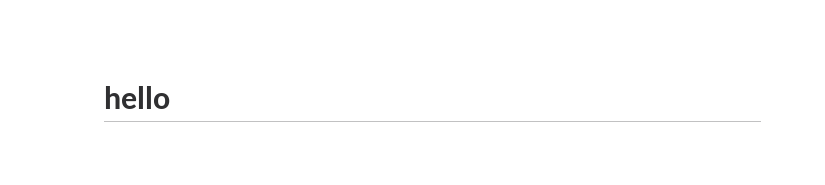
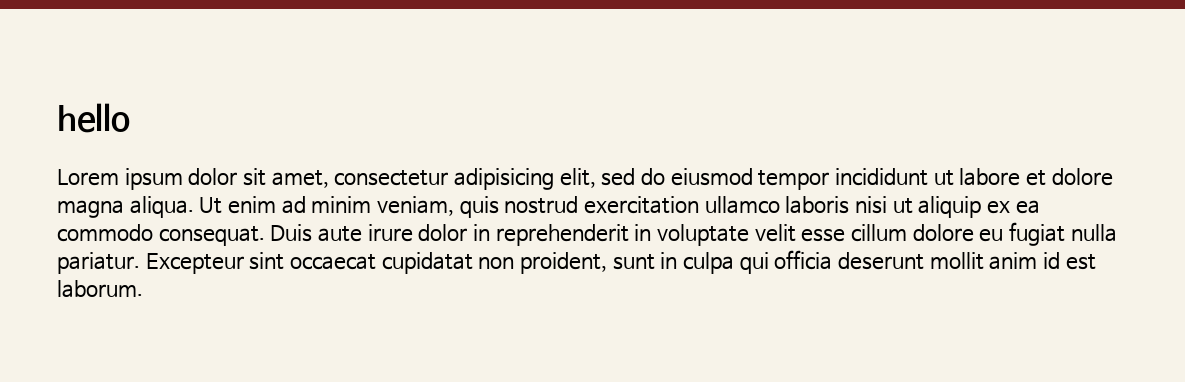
(170, 97) none -> [57,168,1113,190] [57,196,1040,218] [57,222,1117,246] [57,250,1096,274] [57,280,143,298] // Lorem ipsum dolor sit amet, consectetur adipisicing elit, sed do eiusmod tempor incididunt ut labore et dolore magna aliqua. Ut enim ad minim veniam, quis nostrud exercitation ullamco laboris nisi ut aliquip ex ea commodo consequat. Duis aute irure dolor in reprehenderit in voluptate velit esse cillum dolore eu fugiat nulla pariatur. Excepteur sint occaecat cupidatat non proident, sunt in culpa qui officia deserunt mollit anim id est laborum.

